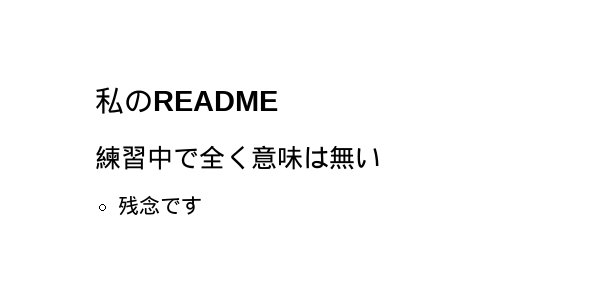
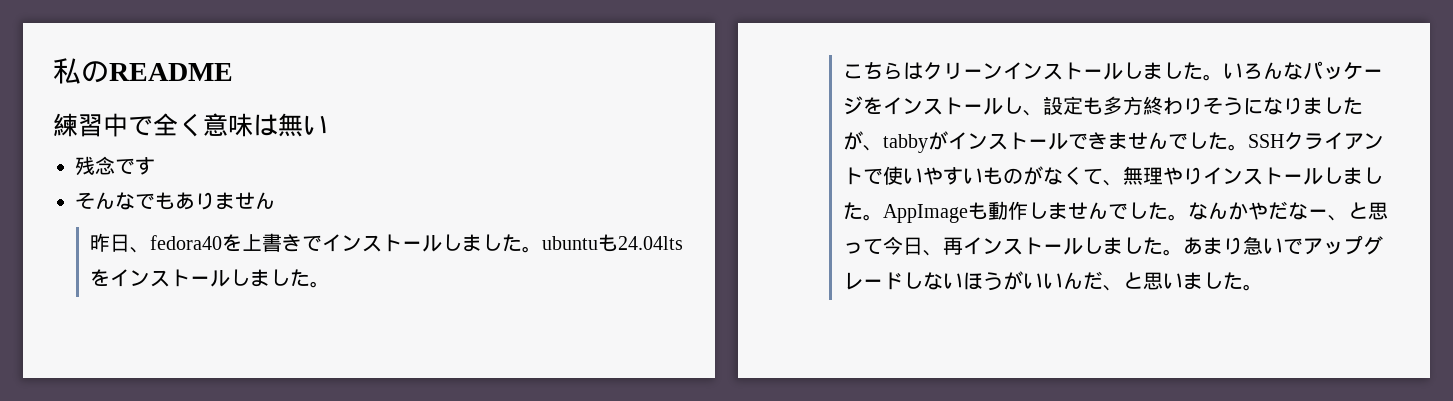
(202, 205) none -> [75,192,275,210] [90,233,684,253] [90,269,331,288] [842,61,1383,81] [842,96,1363,116] [842,131,1384,153] [842,166,1383,186] [842,201,1388,223] [842,235,1383,256] [842,271,1263,291] // そんなでもありません // 昨日、fedora40を上書きでインストールしました。ubuntuも24.04ltsをインストールしました。 // こちらはクリーンインストールしました。いろんなパッケージをインストールし、設定も多方終わりそうになりましたが、tabbyがインストールできませんでした。SSHクライアントで使いやすいものがなくて、無理やりインストールしました。AppImageも動作しませんでした。なんかやだなー、と思って今日、再インストールしました。あまり急いでアップグレードしないほうがいいんだ、と思いました。

